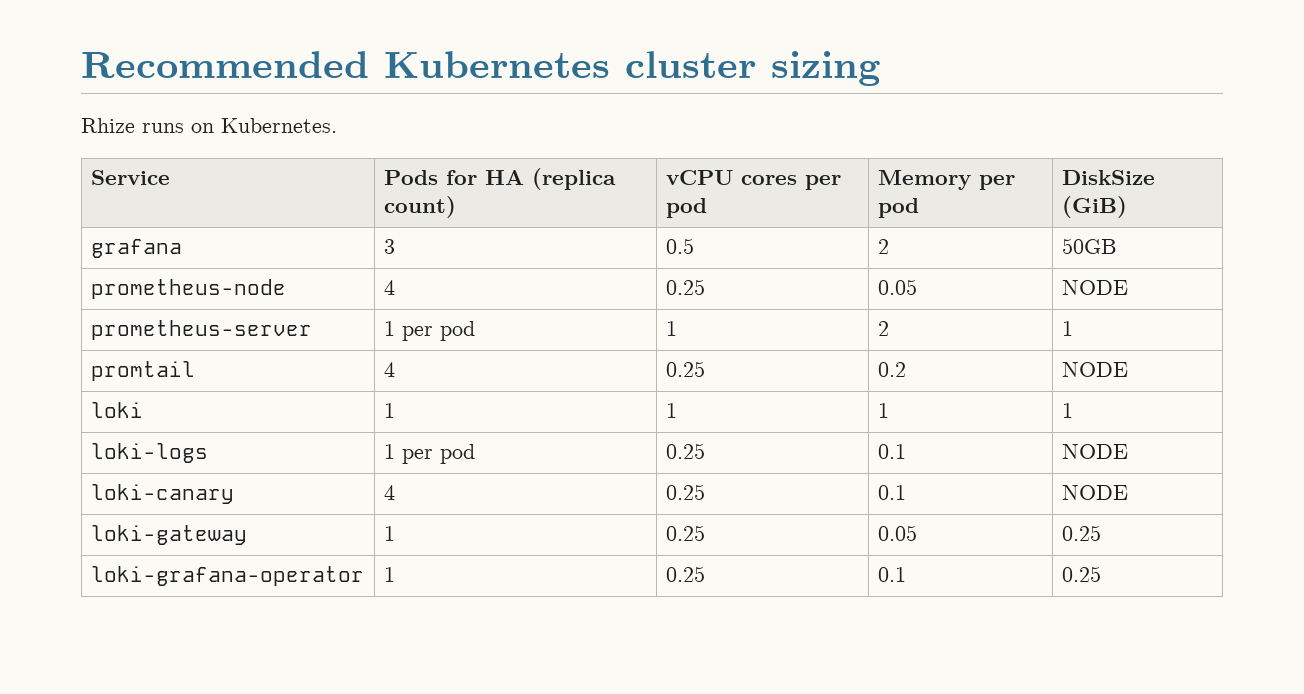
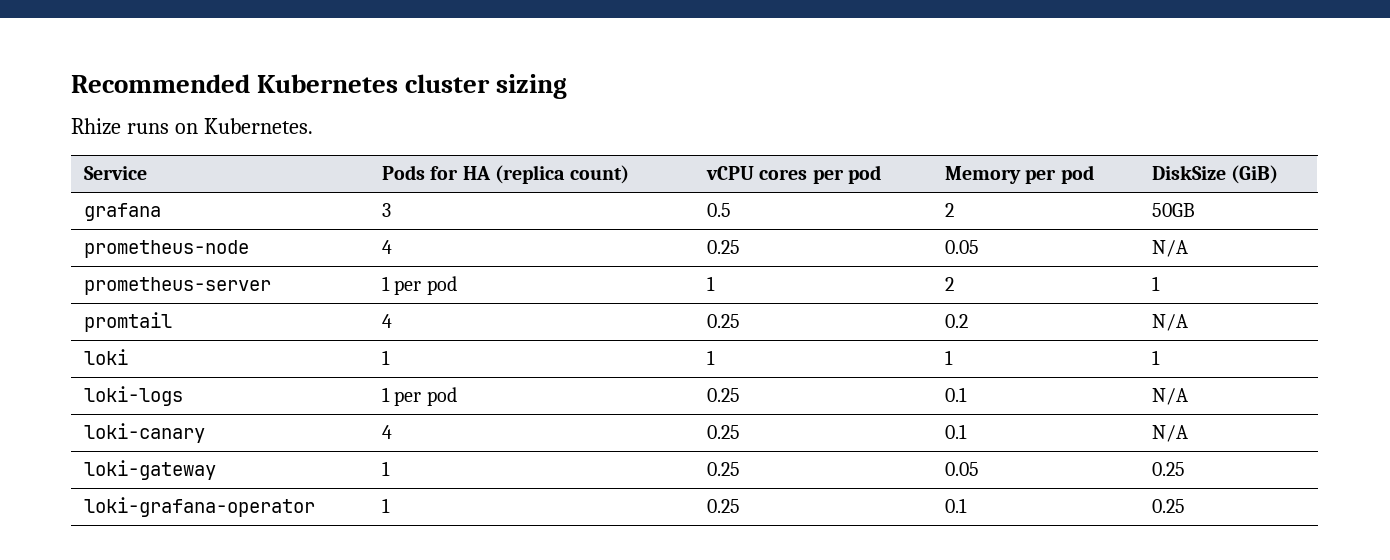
[1061,280,1128,295] NODE -> [1151,240,1188,257] N/A
[1061,362,1128,377] NODE -> [1151,314,1188,331] N/A
[1061,444,1128,459] NODE -> [1151,388,1188,405] N/A
[1061,485,1128,500] NODE -> [1151,425,1188,442] N/A

